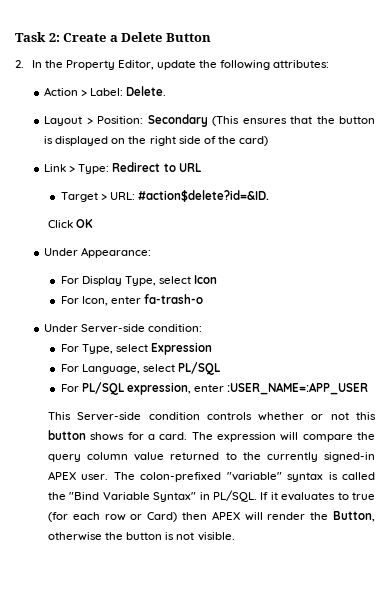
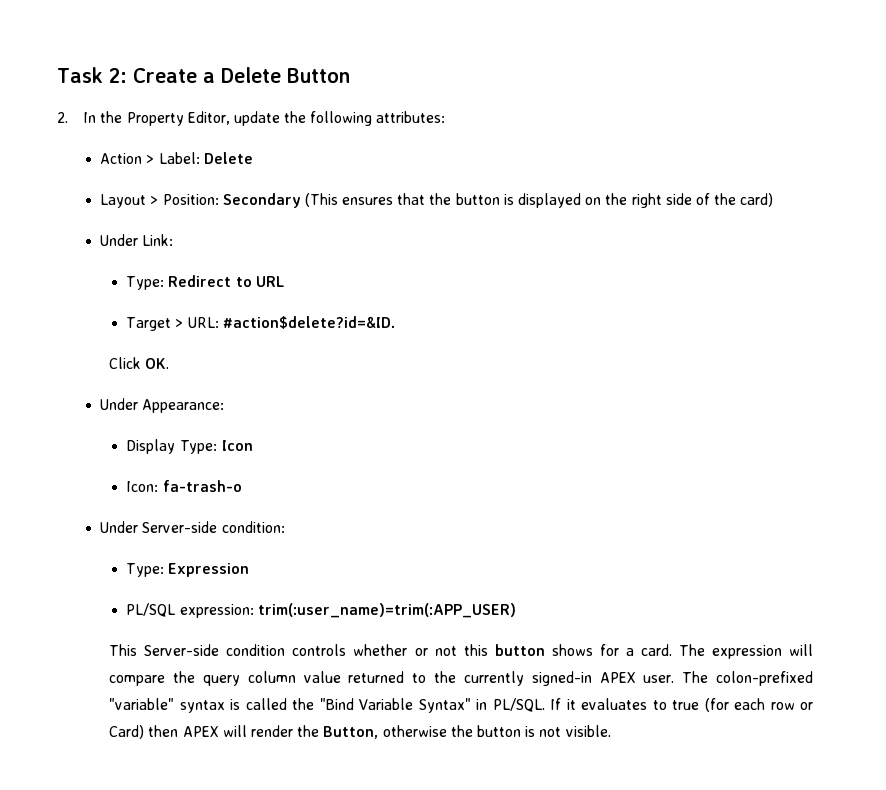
[126,86,167,96] Delete. -> [203,152,253,164] Delete
[44,164,76,172] Link > -> [100,234,174,246] Under Link: //
[76,219,94,228] OK -> [145,358,170,369] OK.
[60,275,218,286] [60,294,203,306] [44,324,203,333] [60,342,212,355] [60,362,220,375] [60,382,369,395] For Display Type, select Icon // For Icon, enter fa-trash-o // Under Server-side condition: // For Type, select Expression // For Language, select PL/SQL // For PL/SQL expression, enter :USER_NAME=:APP_USER -> [126,439,253,454] [126,480,242,492] [100,521,285,533] [126,563,250,577] [126,603,516,618] Display Type: Icon // Icon: fa-trash-o // Under Server-side condition: // Type: Expression // PL/SQL expression: trim(:user_name)=trim(:APP_USER)

